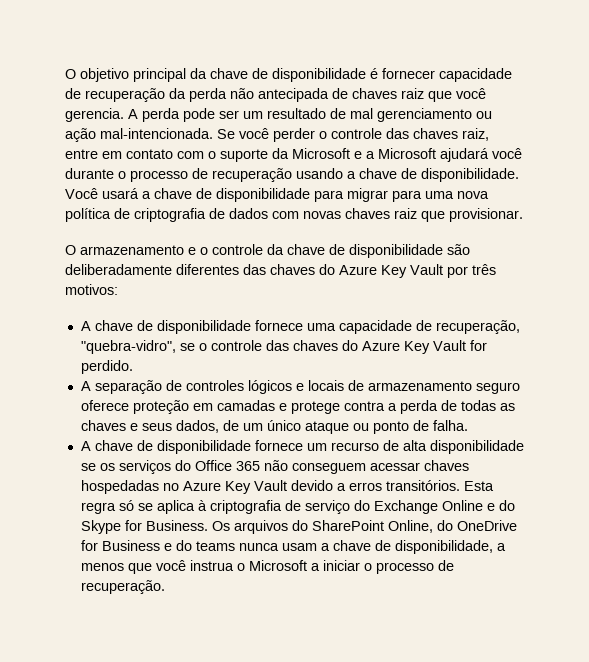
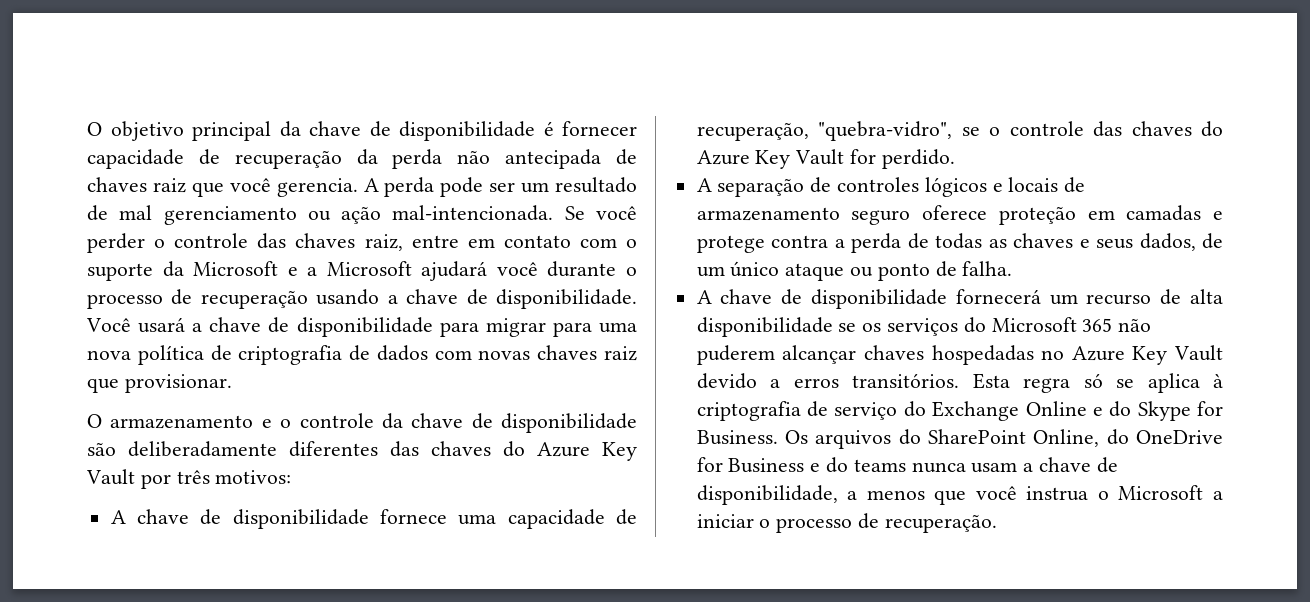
[254,440,303,451] fornece -> [955,289,1041,304] fornecerá
[194,460,232,471] Office -> [991,317,1077,332] Microsoft
[291,462,420,474] conseguem acessar -> [696,345,857,365] puderem alcançar

